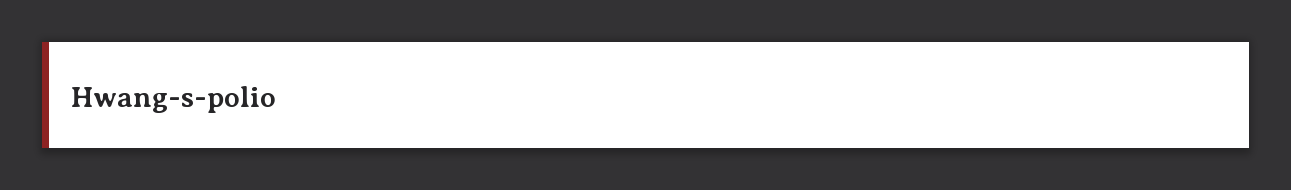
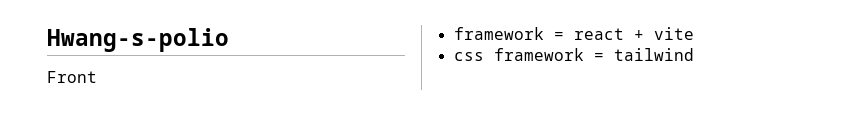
(276, 99) none -> [47,71,97,83] [453,27,694,40] [453,48,694,61] // Front // framework = react + vite // css framework = tailwind

